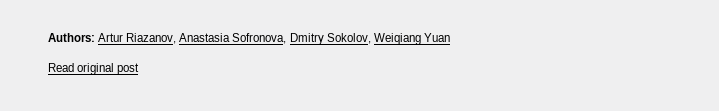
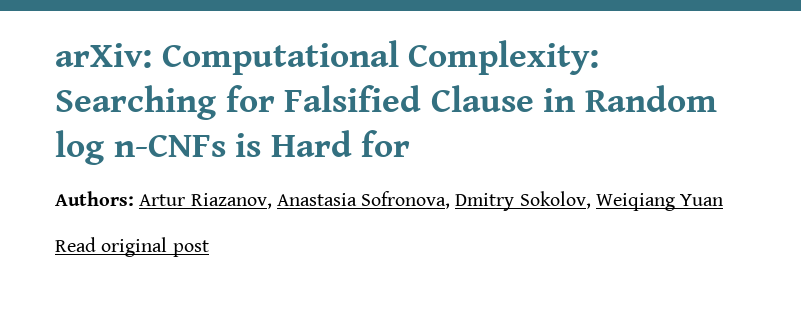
(48, 37) none -> [55,40,600,75] [55,85,717,120] [55,130,411,165] arXiv: Computational Complexity: Searching for Falsified Clause in Random log n-CNFs is Hard for //

